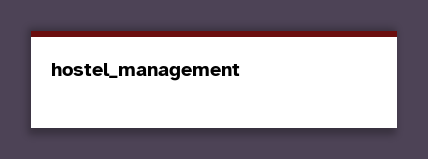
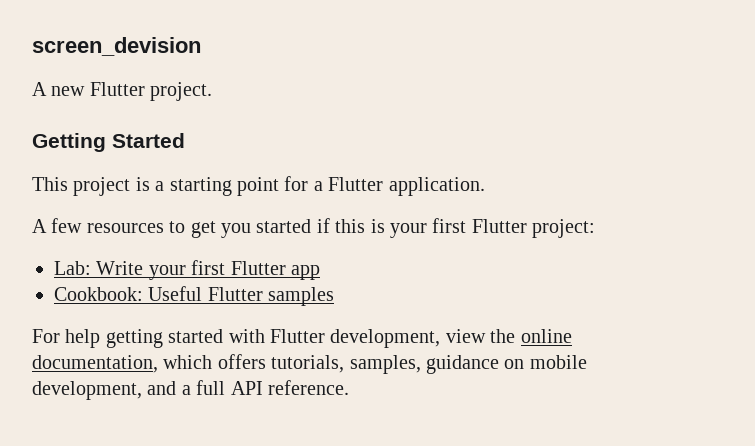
[51,63,240,81] hostel_management -> [32,37,201,56] [32,82,213,101] [32,133,185,152] [32,176,485,196] [32,218,596,238] [54,260,320,280] [54,286,335,306] [32,329,572,348] [32,354,587,374] [32,380,349,400] screen_devision // A new Flutter project. // Getting Started // This project is a starting point for a Flutter application. // A few resources to get you started if this is your first Flutter project: // Lab: Write your first Flutter app // Cookbook: Useful Flutter samples // For help getting started with Flutter development, view the online documentation, which offers tutorials, samples, guidance on mobile development, and a full API reference.

